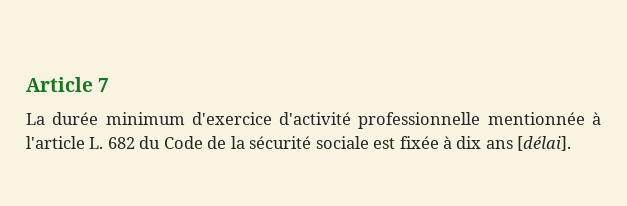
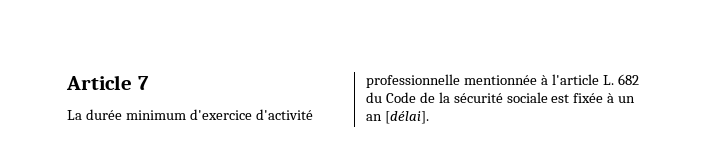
[456,136,513,149] dix ans -> [618,96,636,103] [366,114,382,121] un an

